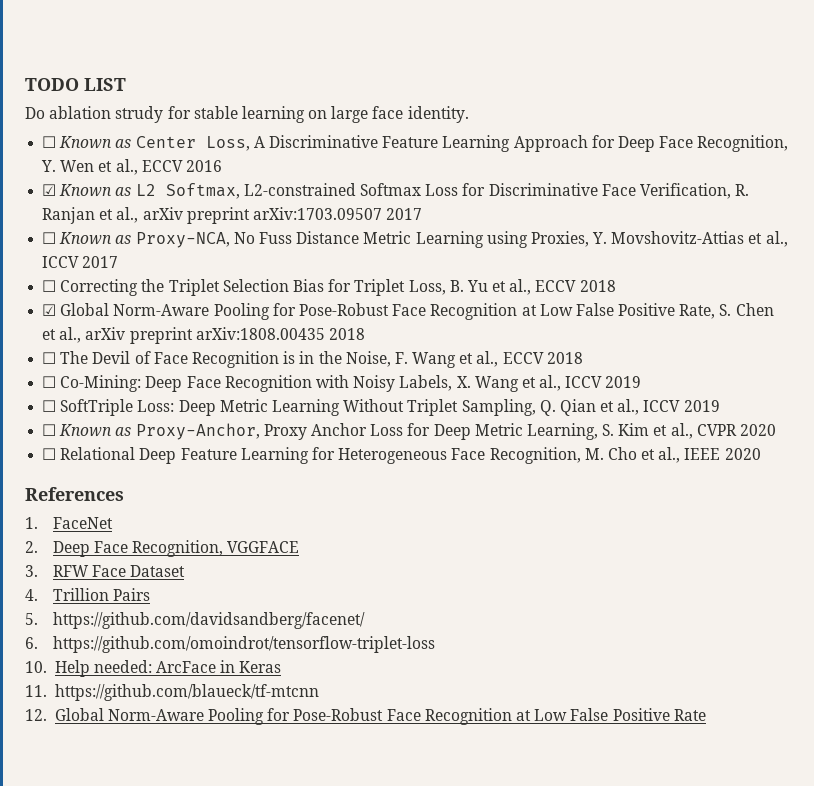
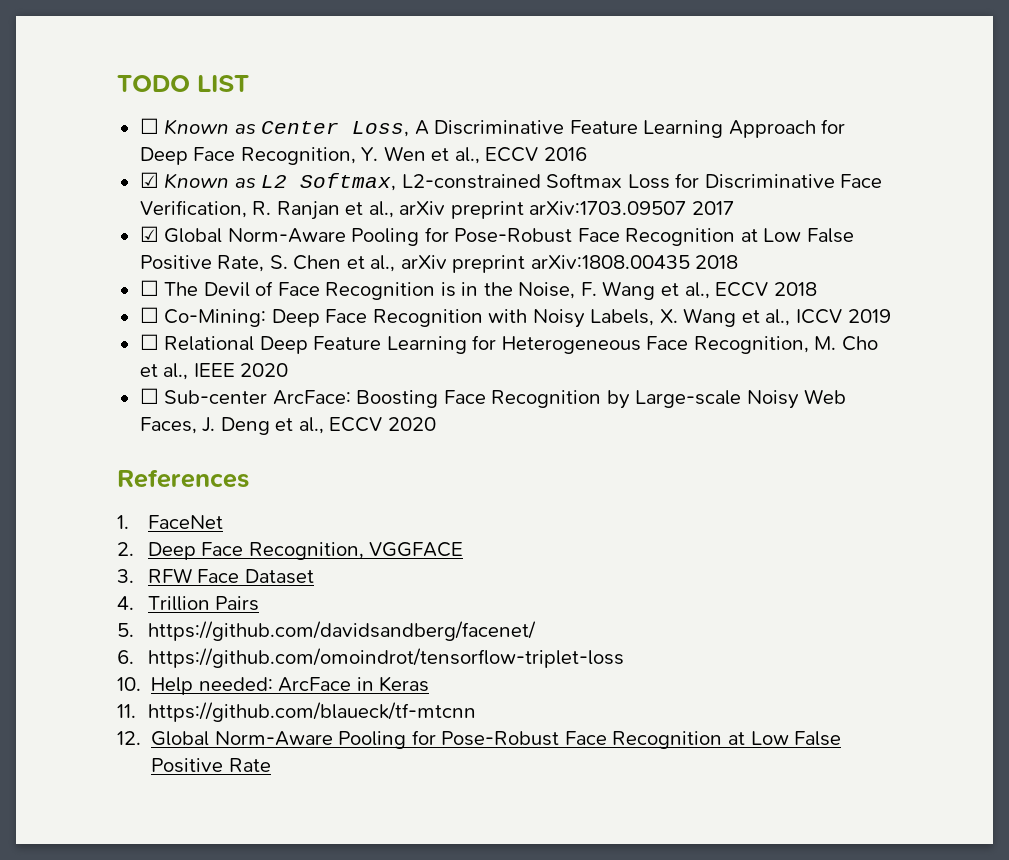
[25,106,469,123] // Do ablation strudy for stable learning on large face identity. -> (249, 83) none
[42,231,788,248] [42,256,119,268] [42,279,616,296] // ☐ Known as Proxy-NCA, No Fuss Distance Metric Learning using Proxies, Y. Movshovitz-Attias et al., ICCV 2017 // ☐ Correcting the Triplet Selection Bias for Triplet Loss, B. Yu et al., ECCV 2018 -> (734, 208) none
[42,399,720,416] [42,423,777,440] // ☐ SoftTriple Loss: Deep Metric Learning Without Triplet Sampling, Q. Qian et al., ICCV 2019 // ☐ Known as Proxy-Anchor, Proxy Anchor Loss for Deep Metric Learning, S. Kim et al., CVPR 2020 -> (891, 316) none
(761, 454) none -> [139,388,847,409] [139,417,436,435] // ☐ Sub-center ArcFace: Boosting Face Recognition by Large-scale Noisy Web Faces, J. Deng et al., ECCV 2020

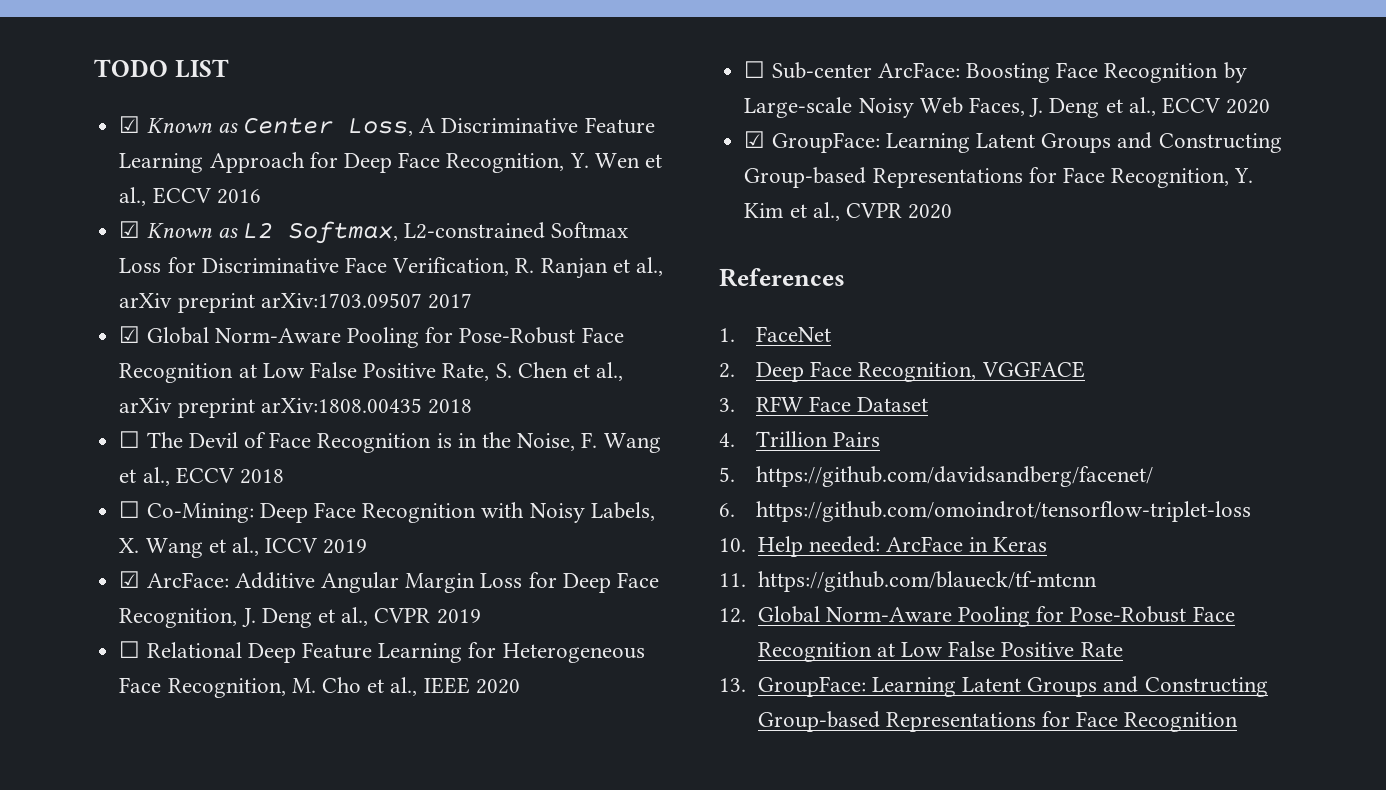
[139,118,159,134] ☐ -> [119,116,141,133] ☑
(891, 316) none -> [119,571,659,593] [119,607,481,628] // ☑ ArcFace: Additive Angular Margin Loss for Deep Face Recognition, J. Deng et al., CVPR 2019
(436, 424) none -> [744,131,1282,153] [744,167,1254,188] [744,202,953,221] // ☑ GroupFace: Learning Latent Groups and Constructing Group-based Representations for Face Recognition, Y. Kim et al., CVPR 2020
(271, 765) none -> [719,676,1268,697] [757,711,1239,732] // 13. GroupFace: Learning Latent Groups and Constructing Group-based Representations for Face Recognition

